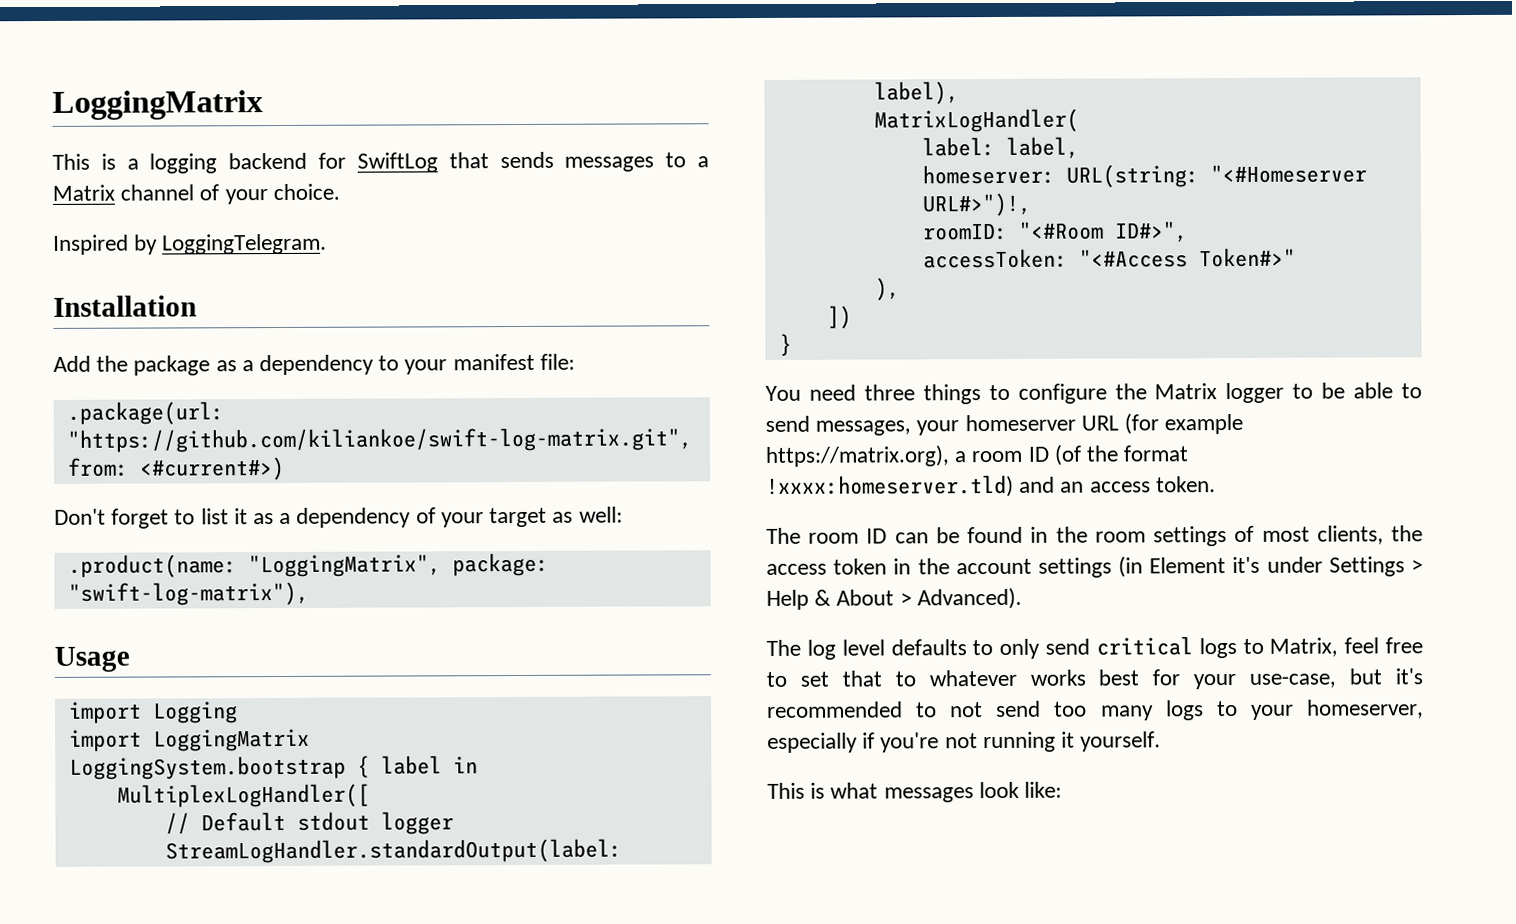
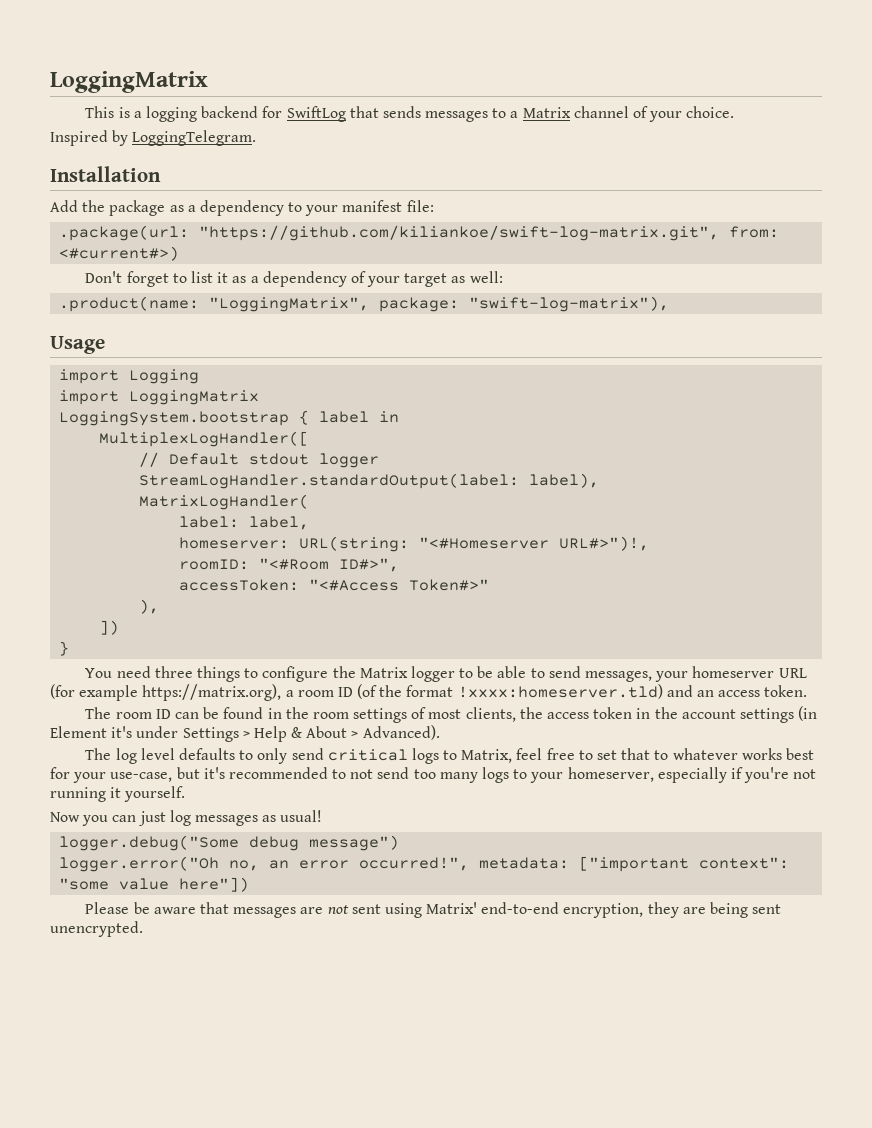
[767,781,1063,803] This is what messages look like: -> [50,810,323,826] [59,835,400,851] [59,856,790,872] [59,877,250,892] [85,902,782,918] [50,921,143,937] Now you can just log messages as usual! // logger.debug("Some debug message") // logger.error("Oh no, an error occurred!", metadata: ["important context": "some value here"]) // Please be aware that messages are not sent using Matrix' end-to-end encryption, they are being sent unencrypted.

